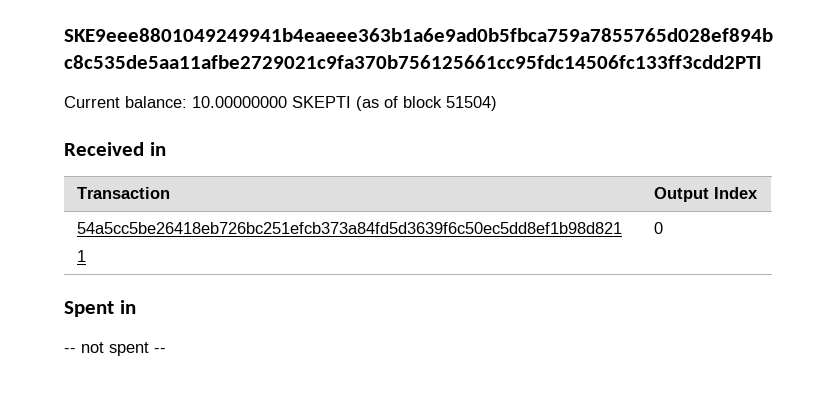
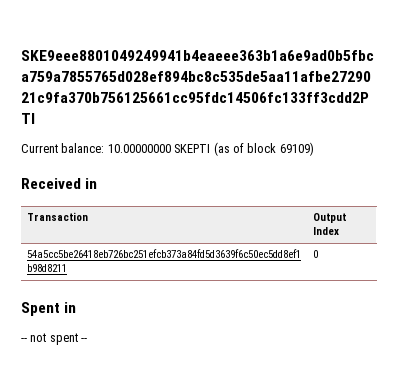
[446,96,497,111] 51504) -> [279,142,314,156] 69109)

